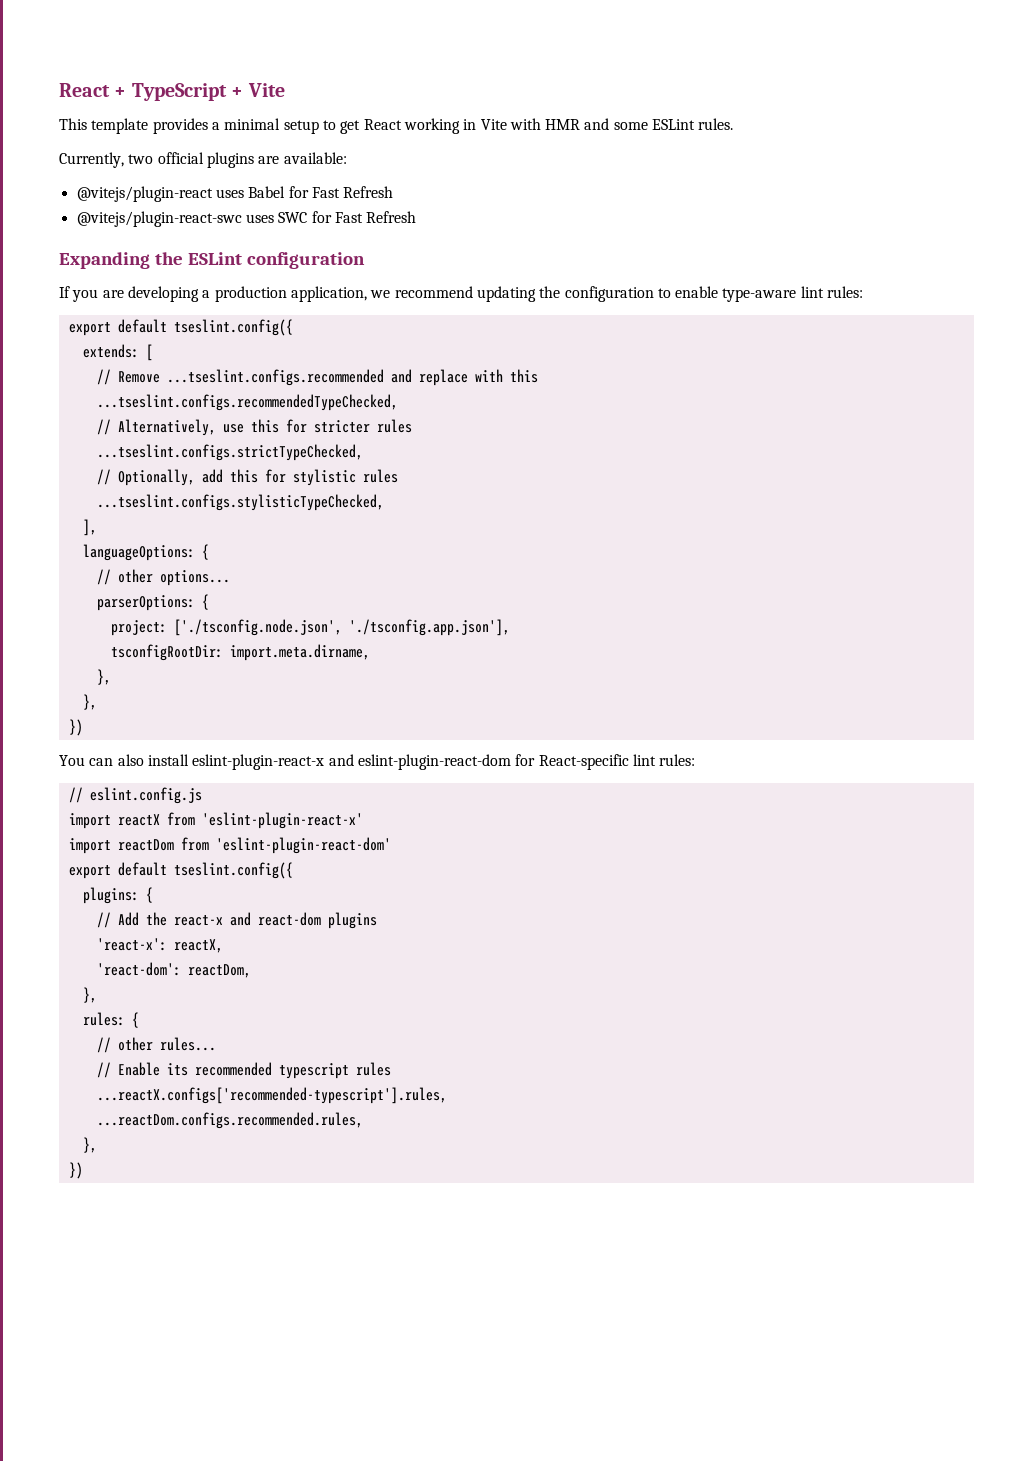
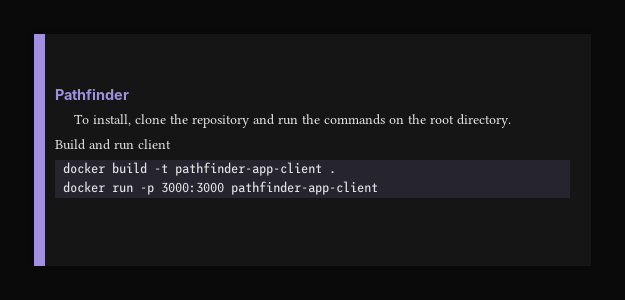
[59,83,285,101] [59,118,734,134] [59,152,347,168] [76,186,394,202] [76,211,417,227] [59,252,365,269] [59,286,864,302] [68,319,293,336] [82,344,153,361] [96,369,538,386] [96,394,398,411] [96,419,412,436] [96,444,363,461] [96,469,398,486] [96,494,384,511] [82,519,97,536] [82,544,209,561] [96,569,230,586] [96,594,209,611] [110,619,510,636] [110,644,370,661] [96,669,111,685] [82,694,97,710] [68,719,83,736] [59,754,696,770] [68,787,202,804] [68,812,363,829] [68,837,391,854] [68,862,293,879] [82,887,153,904] [96,912,377,929] [96,938,223,953] [96,962,251,978] [82,987,97,1003] [82,1012,139,1028] [96,1037,216,1053] [96,1062,391,1079] [96,1087,447,1104] [96,1112,363,1129] [82,1137,97,1153] [68,1162,83,1179] React + TypeScript + Vite // This template provides a minimal setup to get React working in Vite with HMR and some ESLint rules. // Currently, two official plugins are available: // @vitejs/plugin-react uses Babel for Fast Refresh // @vitejs/plugin-react-swc uses SWC for Fast Refresh // Expanding the ESLint configuration // If you are developing a production application, we recommend updating the configuration to enable type-aware lint rules: // export default tseslint.config({ // extends: [ // // Remove ...tseslint.configs.recommended and replace with this // ...tseslint.configs.recommendedTypeChecked, // // Alternatively, use this for stricter rules // ...tseslint.configs.strictTypeChecked, // // Optionally, add this for stylistic rules // ...tseslint.configs.stylisticTypeChecked, // ], // languageOptions: { // // other options... // parserOptions: { // project: ['./tsconfig.node.json', './tsconfig.app.json'], // tsconfigRootDir: import.meta.dirname, // }, // }, // }) // You can also install eslint-plugin-react-x and eslint-plugin-react-dom for React-specific lint rules: // // eslint.config.js // import reactX from 'eslint-plugin-react-x' // import reactDom from 'eslint-plugin-react-dom' // export default tseslint.config({ // plugins: { // // Add the react-x and react-dom plugins // 'react-x': reactX, // 'react-dom': reactDom, // }, // rules: { // // other rules... // // Enable its recommended typescript rules // ...reactX.configs['recommended-typescript'].rules, // ...reactDom.configs.recommended.rules, // }, // }) -> [55,88,129,100] [73,114,511,128] [55,139,171,150] [63,162,337,176] [63,181,379,195] Pathfinder // To install, clone the repository and run the commands on the root directory. // Build and run client // docker build -t pathfinder-app-client . // docker run -p 3000:3000 pathfinder-app-client

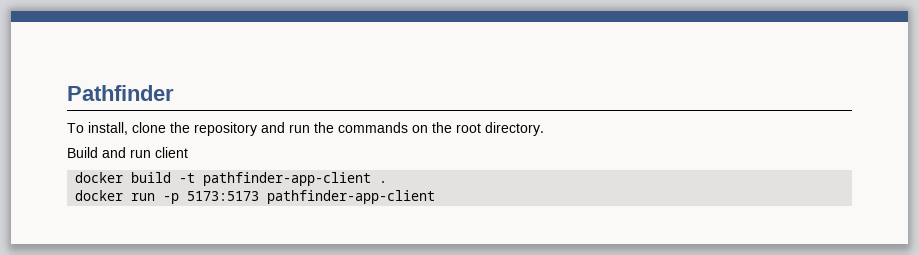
[161,182,225,193] 3000:3000 -> [187,191,260,201] 5173:5173

